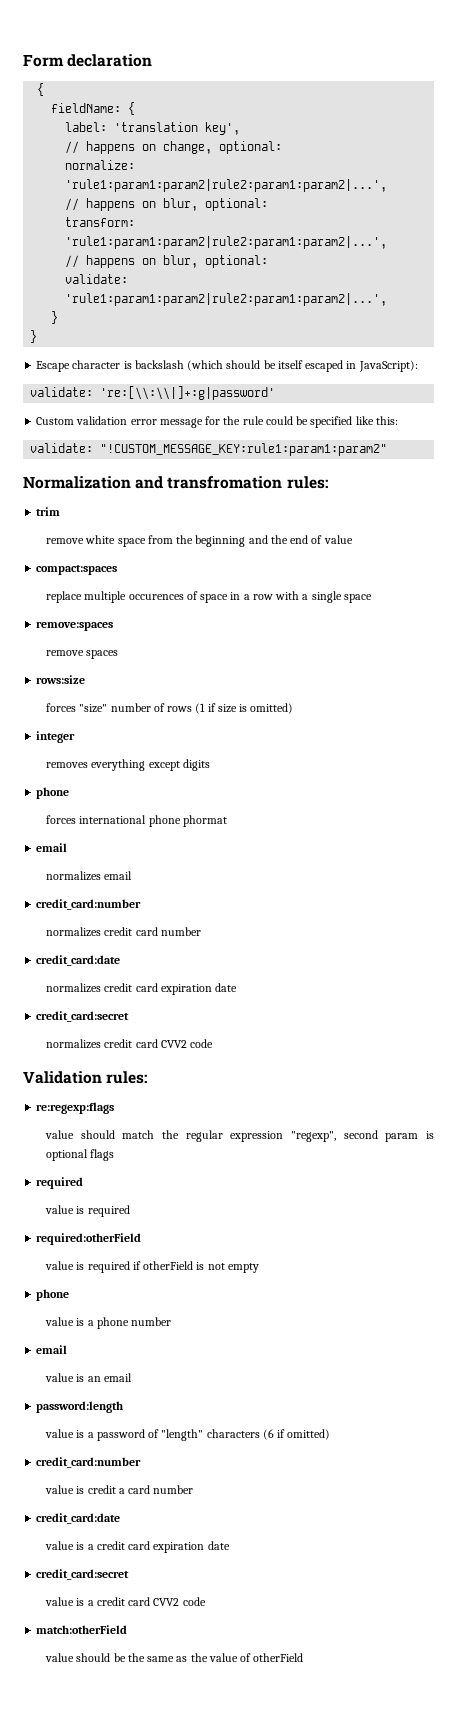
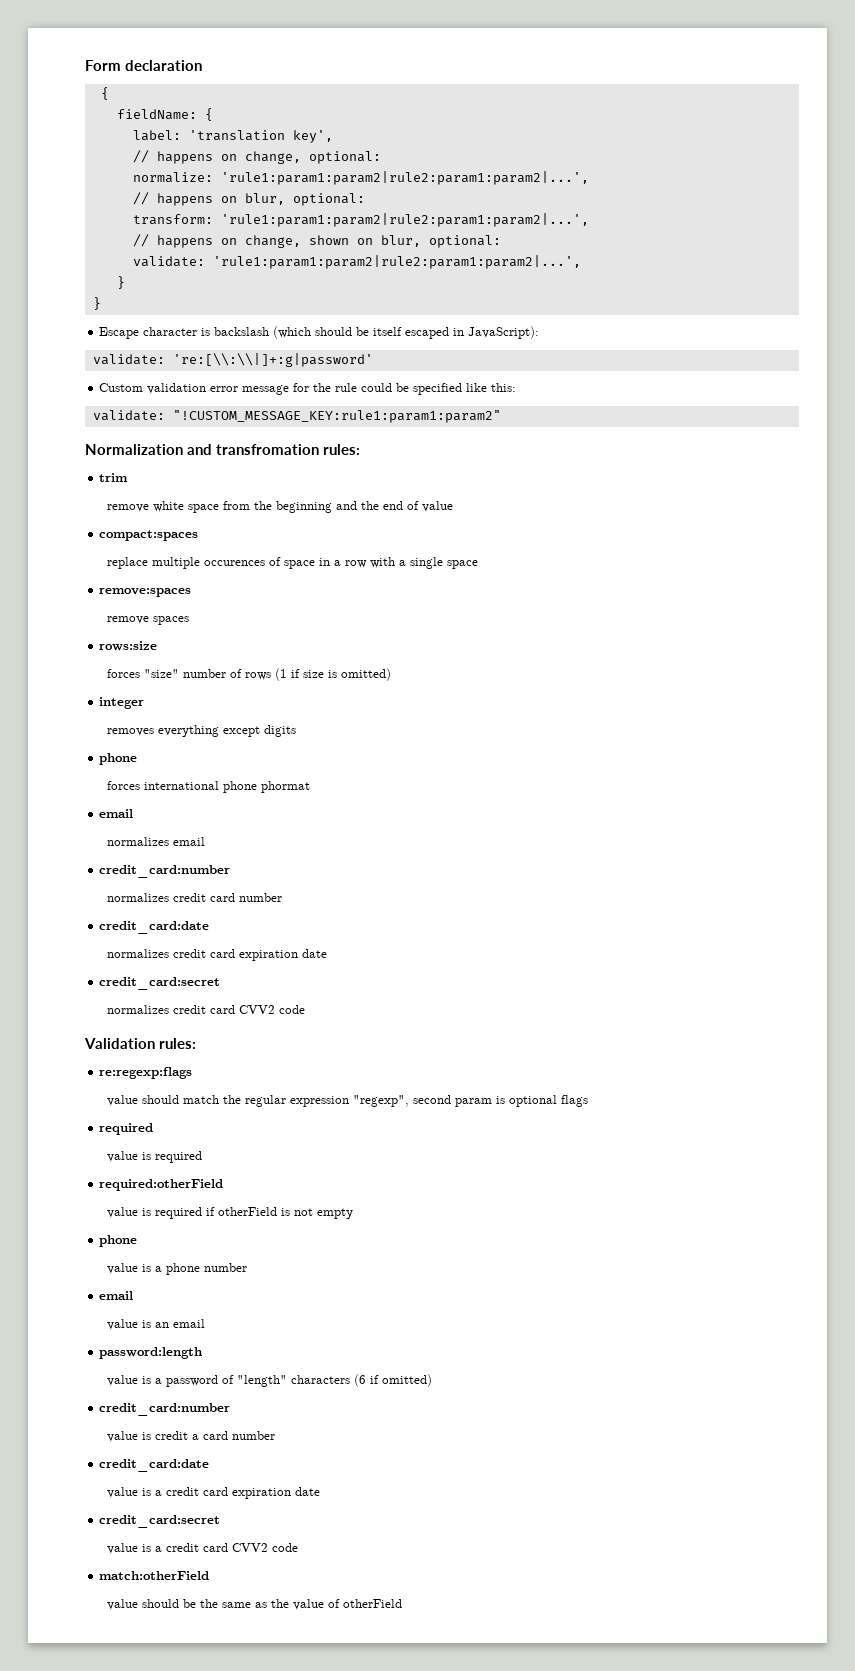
(157, 261) none -> [244,235,373,248] change, shown on

